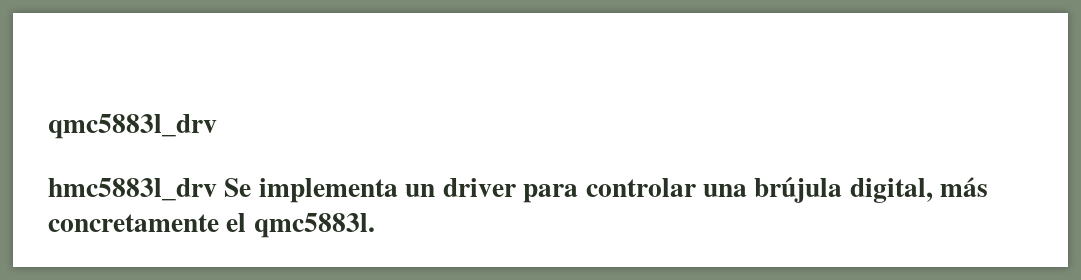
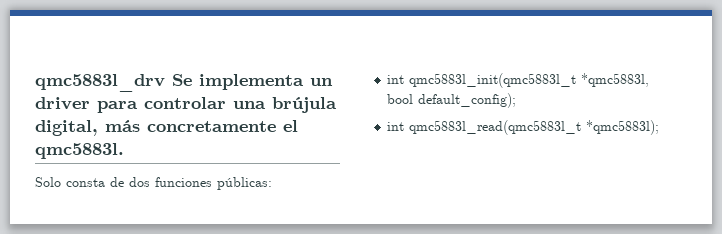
[48,178,217,201] // hmc5883l_drv -> (165, 83) none
(375, 225) none -> [35,177,272,190] [387,73,650,88] [387,93,517,108] [387,120,660,135] // Solo consta de dos funciones públicas: // int qmc5883l_init(qmc5883l_t *qmc5883l, bool default_config); // int qmc5883l_read(qmc5883l_t *qmc5883l);

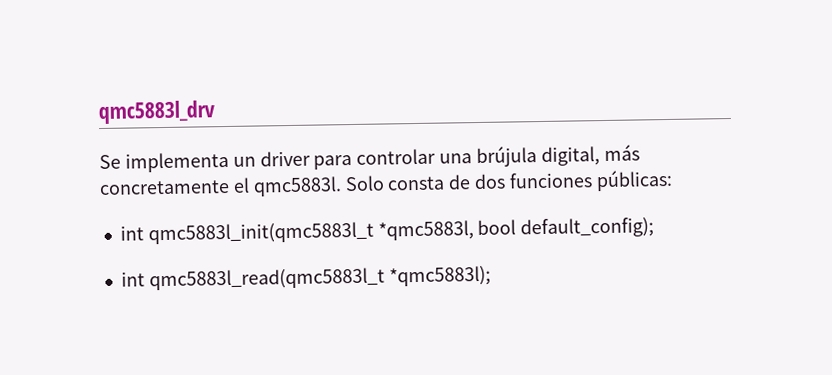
(165, 83) none -> (215, 112) //
(124, 151) // -> (342, 186) none

